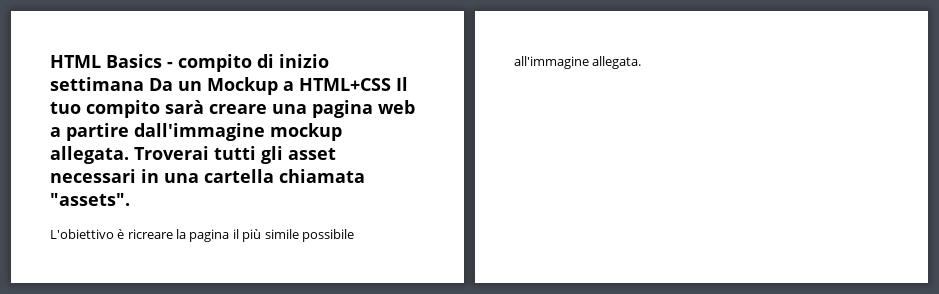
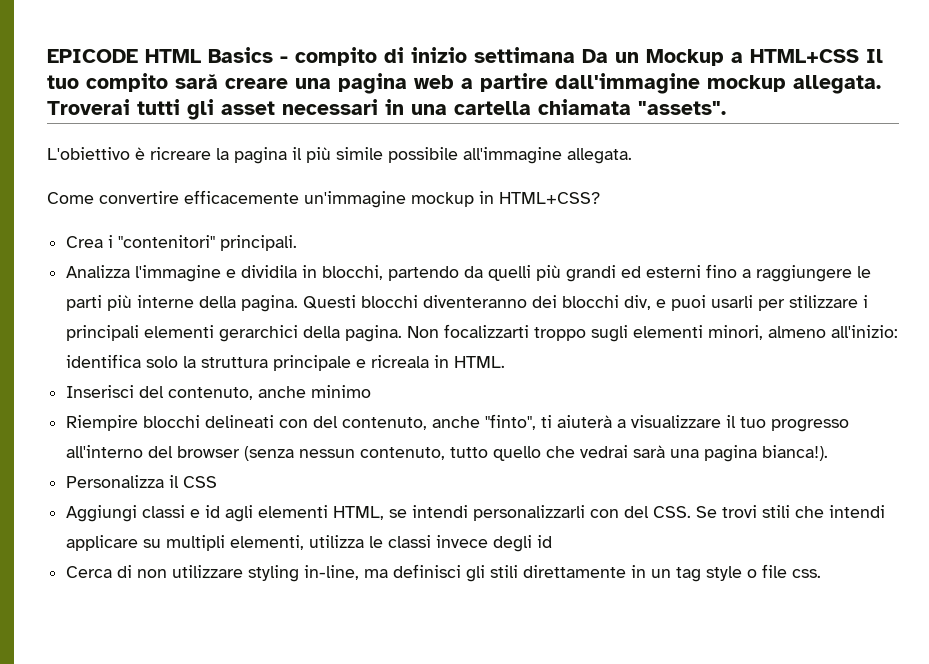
(50, 61) none -> [47,49,138,63] EPICODE
[165,100,204,114] sarà -> [175,74,218,89] sară
(642, 62) none -> [47,190,600,208] [66,235,298,251] [66,264,872,282] [66,295,869,312] [66,324,899,342] [66,354,506,371] [66,385,372,400] [66,414,850,432] [66,445,829,462] [66,475,218,488] [66,505,886,522] [66,535,553,552] [66,564,822,582] // Come convertire efficacemente un'immagine mockup in HTML+CSS? // Crea i "contenitori" principali. // Analizza l'immagine e dividila in blocchi, partendo da quelli più grandi ed esterni fino a raggiungere le parti più interne della pagina. Questi blocchi diventeranno dei blocchi div, e puoi usarli per stilizzare i principali elementi gerarchici della pagina. Non focalizzarti troppo sugli elementi minori, almeno all'inizio: identifica solo la struttura principale e ricreala in HTML. // Inserisci del contenuto, anche minimo // Riempire blocchi delineati con del contenuto, anche "finto", ti aiuterà a visualizzare il tuo progresso all'interno del browser (senza nessun contenuto, tutto quello che vedrai sarà una pagina bianca!). // Personalizza il CSS // Aggiungi classi e id agli elementi HTML, se intendi personalizzarli con del CSS. Se trovi stili che intendi applicare su multipli elementi, utilizza le classi invece degli id // Cerca di non utilizzare styling in-line, ma definisci gli stili direttamente in un tag style o file css.

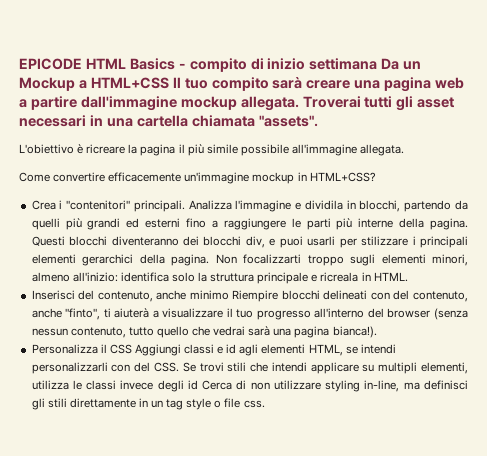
[175,74,218,89] sară -> [272,77,303,89] sarà
(298, 243) // -> (185, 206) none
(372, 391) // -> (229, 295) none
(218, 482) // -> (132, 349) none
(553, 541) // -> (198, 385) none

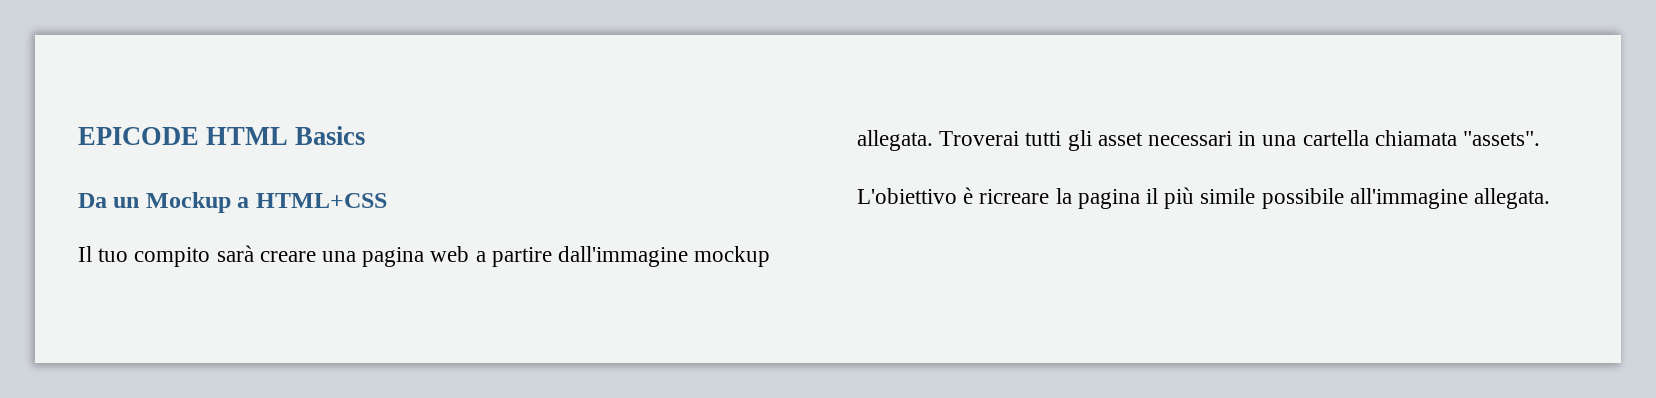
[178,58,378,72] - compito di inizio settimana -> (366, 135) //
(169, 83) none -> (387, 200) //
[19,172,376,184] [31,200,468,212] [31,218,469,230] [31,236,468,248] [31,254,468,266] [31,272,408,284] [31,290,469,302] [31,308,468,320] [31,326,377,338] [31,344,396,356] [31,362,469,374] [31,380,468,392] [31,398,265,410] // Come convertire efficacemente un'immagine mockup in HTML+CSS? // Crea i "contenitori" principali. Analizza l'immagine e dividila in blocchi, partendo da quelli più grandi ed esterni fino a raggiungere le parti più interne della pagina. Questi blocchi diventeranno dei blocchi div, e puoi usarli per stilizzare i principali elementi gerarchici della pagina. Non focalizzarti troppo sugli elementi minori, almeno all'inizio: identifica solo la struttura principale e ricreala in HTML. // Inserisci del contenuto, anche minimo Riempire blocchi delineati con del contenuto, anche "finto", ti aiuterà a visualizzare il tuo progresso all'interno del browser (senza nessun contenuto, tutto quello che vedrai sarà una pagina bianca!). // Personalizza il CSS Aggiungi classi e id agli elementi HTML, se intendi personalizzarli con del CSS. Se trovi stili che intendi applicare su multipli elementi, utilizza le classi invece degli id Cerca di non utilizzare styling in-line, ma definisci gli stili direttamente in un tag style o file css. -> (1551, 198) none

